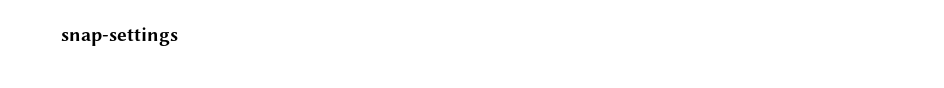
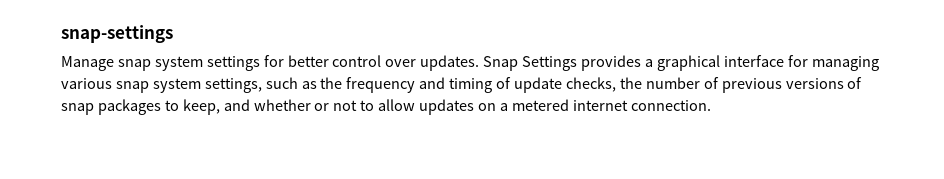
(178, 36) none -> [61,55,879,71] [61,77,863,93] [61,99,711,115] // Manage snap system settings for better control over updates. Snap Settings provides a graphical interface for managing various snap system settings, such as the frequency and timing of update checks, the number of previous versions of snap packages to keep, and whether or not to allow updates on a metered internet connection.

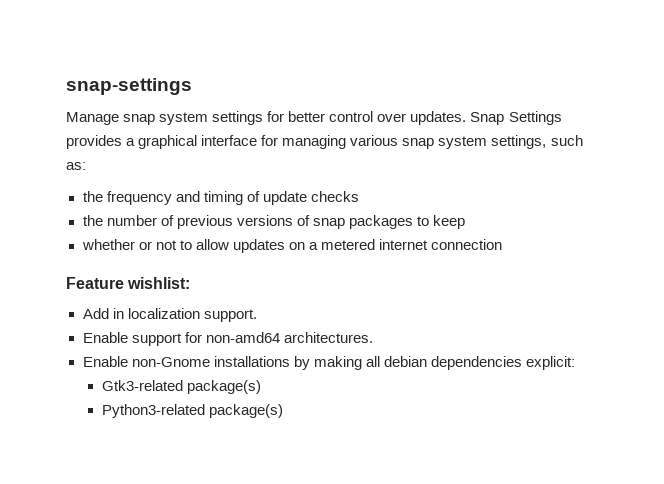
[301,81,317,89] as -> [66,162,86,170] as: //
[565,77,616,92] checks, -> [310,191,359,202] checks //
[182,99,250,115] keep, and -> [432,215,465,229] keep //
[630,100,711,111] connection. -> [431,239,503,250] [66,277,191,289] [82,308,257,322] [82,332,373,346] [82,356,575,370] [101,380,261,394] [101,404,283,418] connection // Feature wishlist: // Add in localization support. // Enable support for non-amd64 architectures. // Enable non-Gnome installations by making all debian dependencies explicit: // Gtk3-related package(s) // Python3-related package(s)

